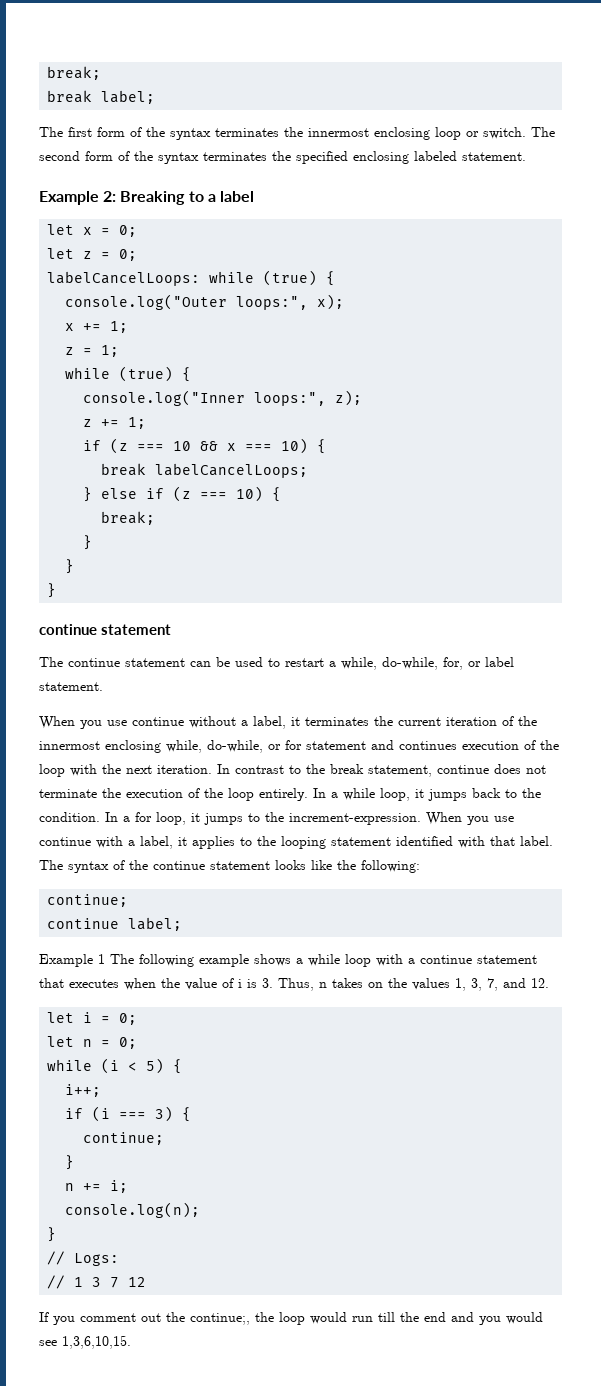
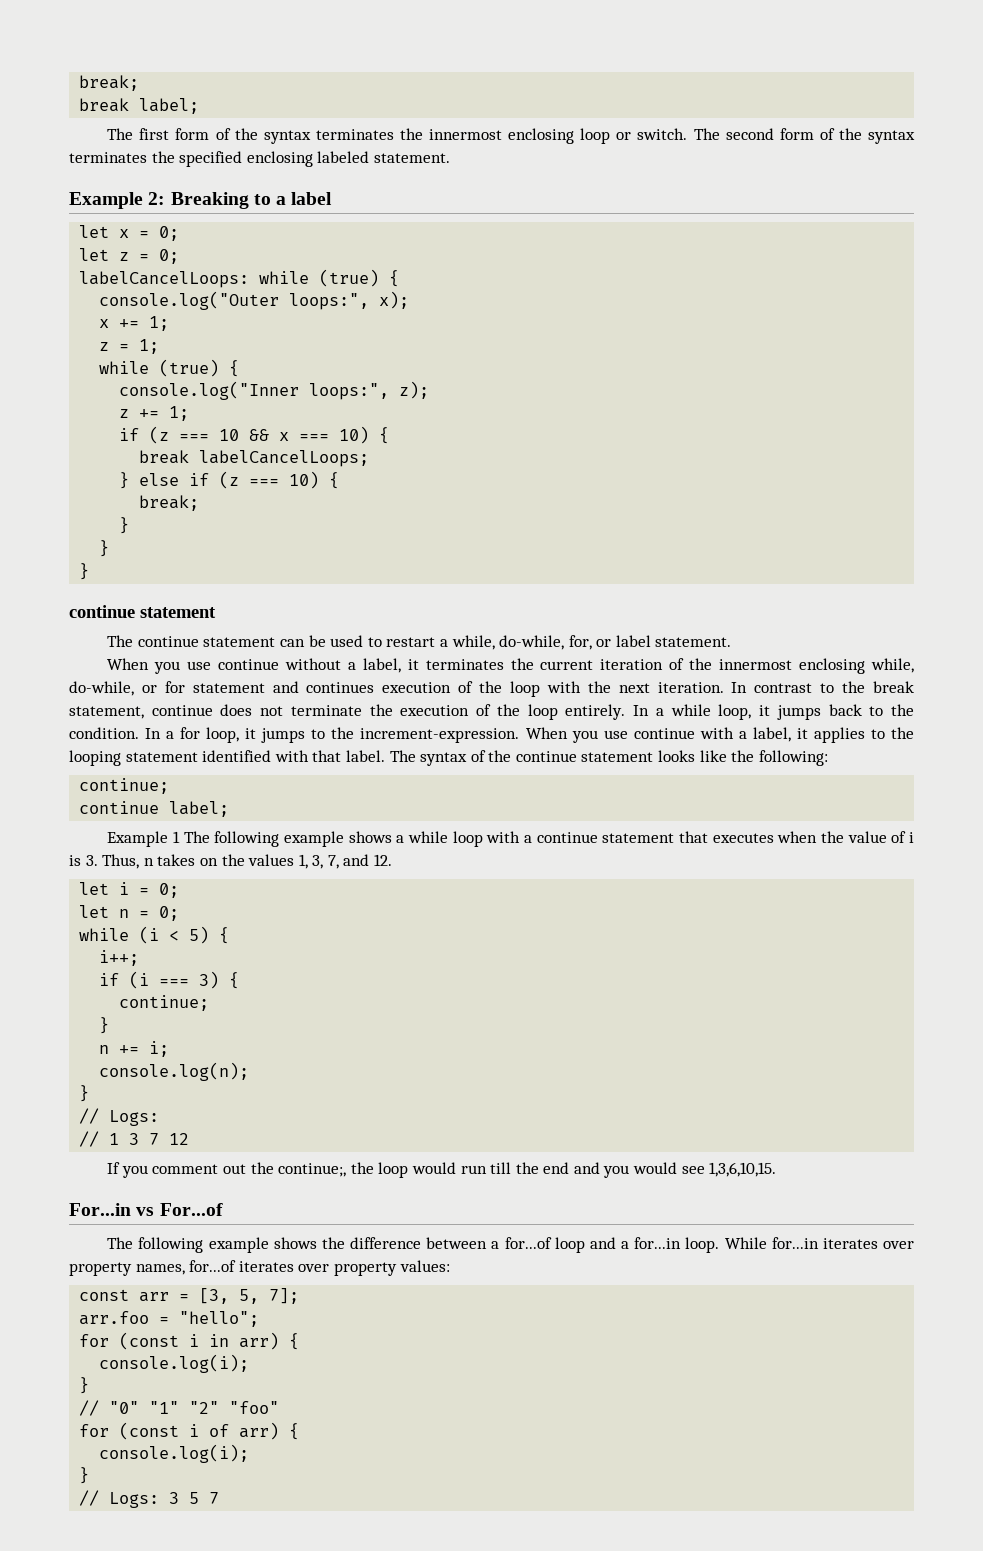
(131, 1342) none -> [69,1203,223,1216] [107,1237,915,1253] [69,1260,450,1276] [79,1288,300,1304] [79,1311,260,1327] [79,1332,300,1350] [99,1354,250,1373] [79,1377,90,1394] [79,1400,280,1416] [79,1422,300,1440] [99,1444,250,1463] [79,1467,90,1484] [79,1490,220,1508] // For...in vs For...of // The following example shows the difference between a for...of loop and a for...in loop. While for...in iterates over property names, for...of iterates over property values: // const arr = [3, 5, 7]; // arr.foo = "hello"; // for (const i in arr) { // console.log(i); // } // // "0" "1" "2" "foo" // for (const i of arr) { // console.log(i); // } // // Logs: 3 5 7

